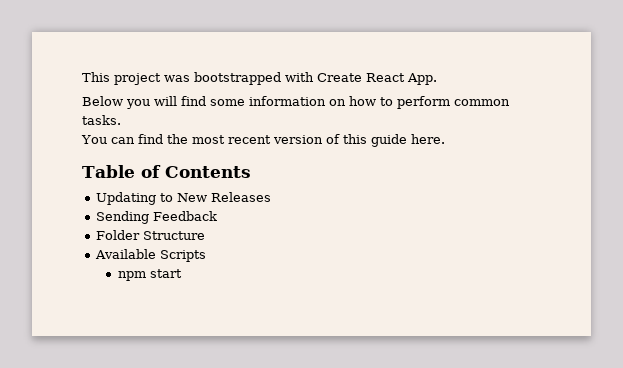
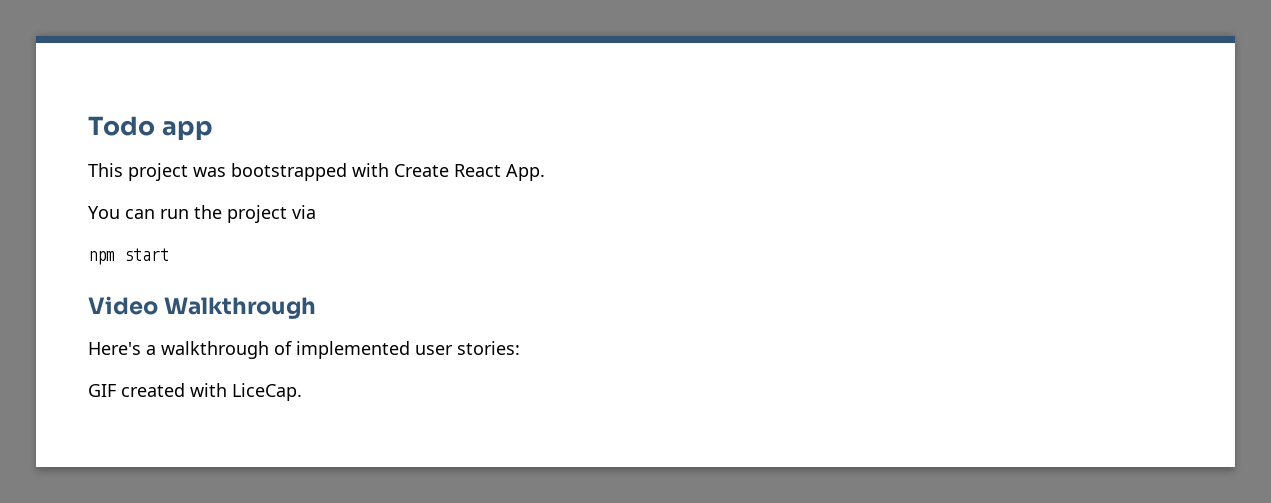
(82, 77) none -> [88,116,213,140] Todo app //
[82,96,510,109] [82,115,121,125] [81,134,445,147] [82,165,251,178] [96,192,272,205] [96,211,218,224] [96,230,206,240] [95,249,207,262] [117,269,182,281] Below you will find some information on how to perform common tasks. // You can find the most recent version of this guide here. // Table of Contents // Updating to New Releases // Sending Feedback // Folder Structure // Available Scripts // npm start -> [88,205,316,223] [88,248,169,265] [88,296,317,319] [88,341,520,359] [88,383,302,401] You can run the project via // npm start // Video Walkthrough // Here's a walkthrough of implemented user stories: // GIF created with LiceCap.

